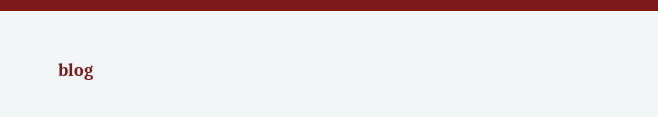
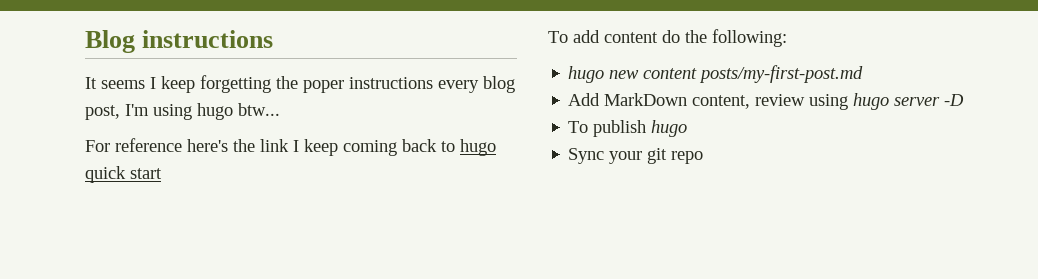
[58,63,93,80] blog -> [85,30,274,53] [85,75,515,93] [85,103,280,120] [85,138,496,156] [85,166,162,183] [548,29,787,47] [568,65,864,83] [568,93,965,110] [568,120,688,137] [568,148,704,164] Blog instructions // It seems I keep forgetting the poper instructions every blog post, I'm using hugo btw... // For reference here's the link I keep coming back to hugo quick start // To add content do the following: // hugo new content posts/my-first-post.md // Add MarkDown content, review using hugo server -D // To publish hugo // Sync your git repo

